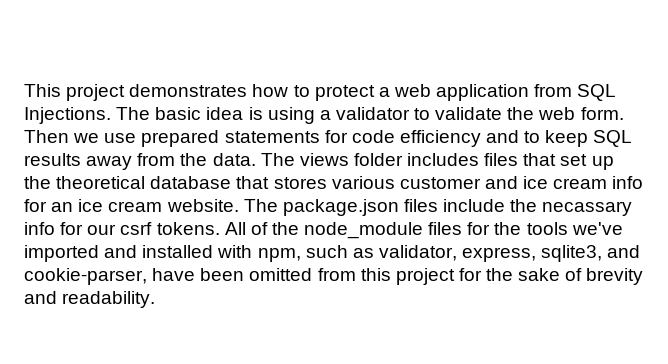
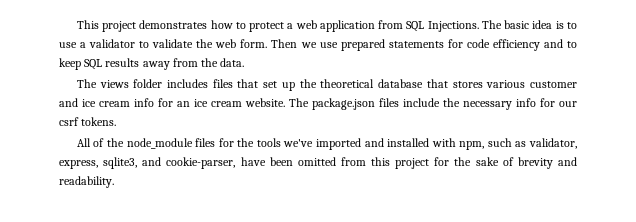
[267,107,315,124] using -> [567,22,577,29] [59,42,77,48] to use
(256, 159) none -> (245, 62) //
[542,201,633,216] necassary -> [463,101,512,110] necessary
(220, 228) none -> (117, 121) //

